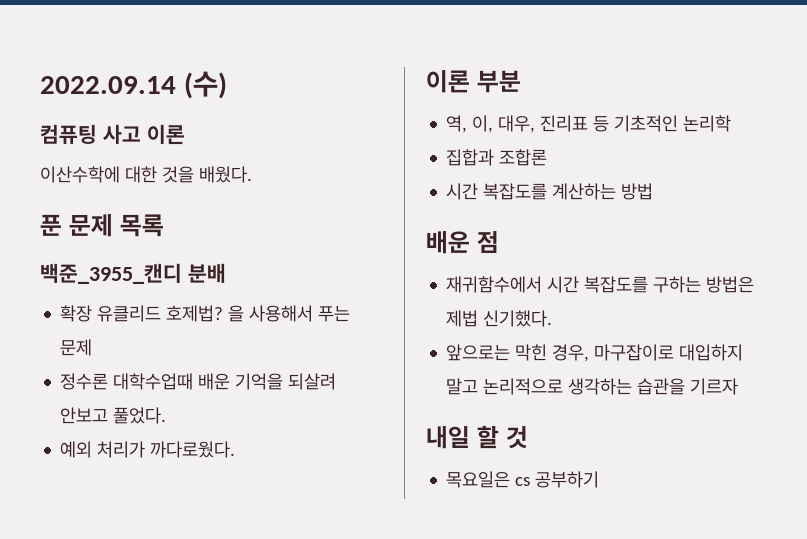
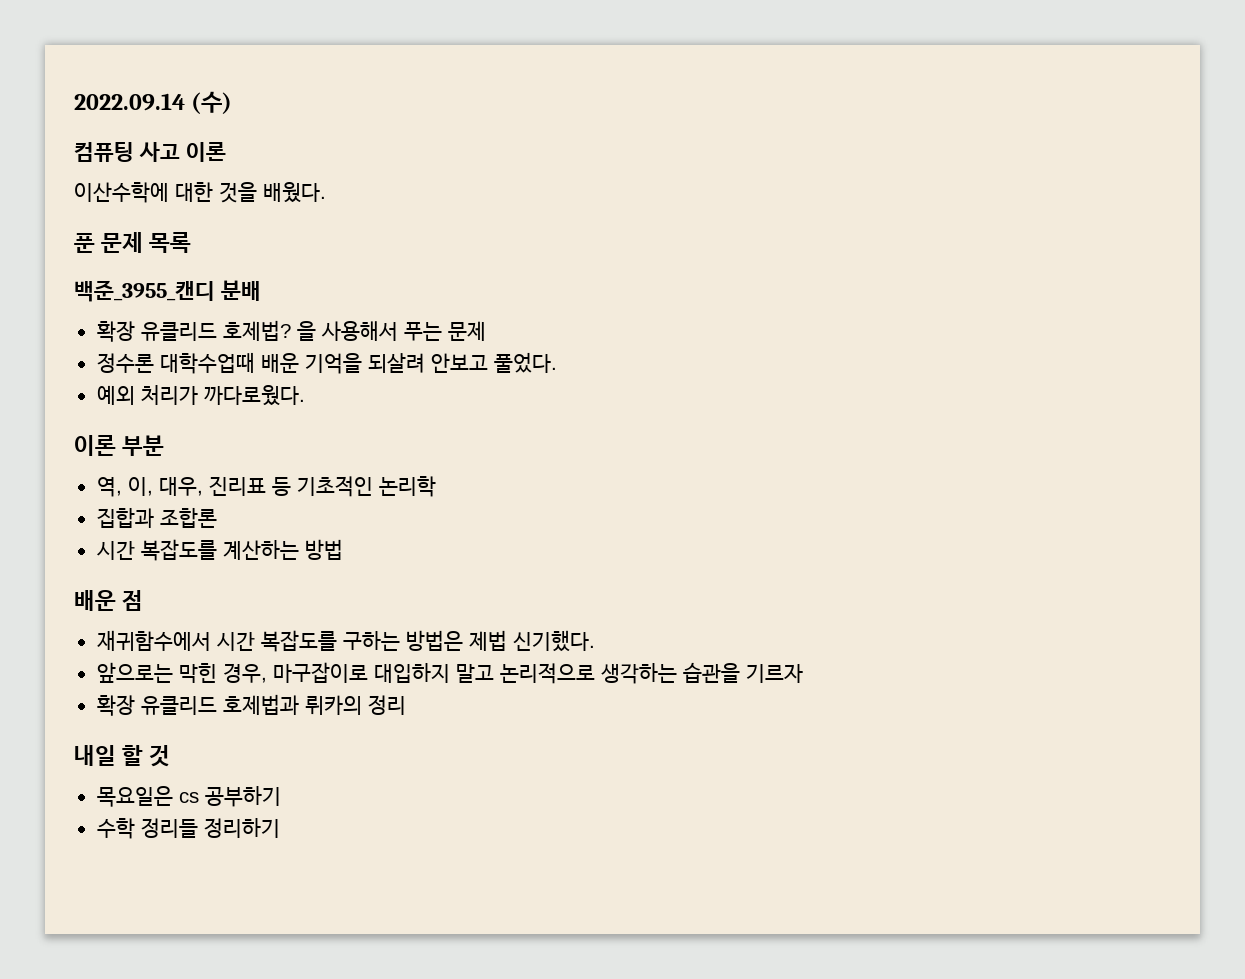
(739, 386) none -> [96,694,406,716] // 확장 유클리드 호제법과 뤼카의 정리
(600, 479) none -> [96,818,280,839] // 수학 정리들 정리하기

